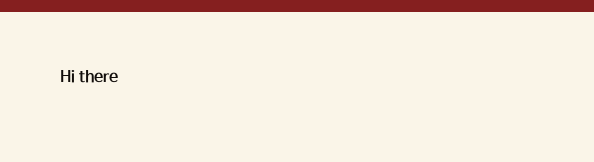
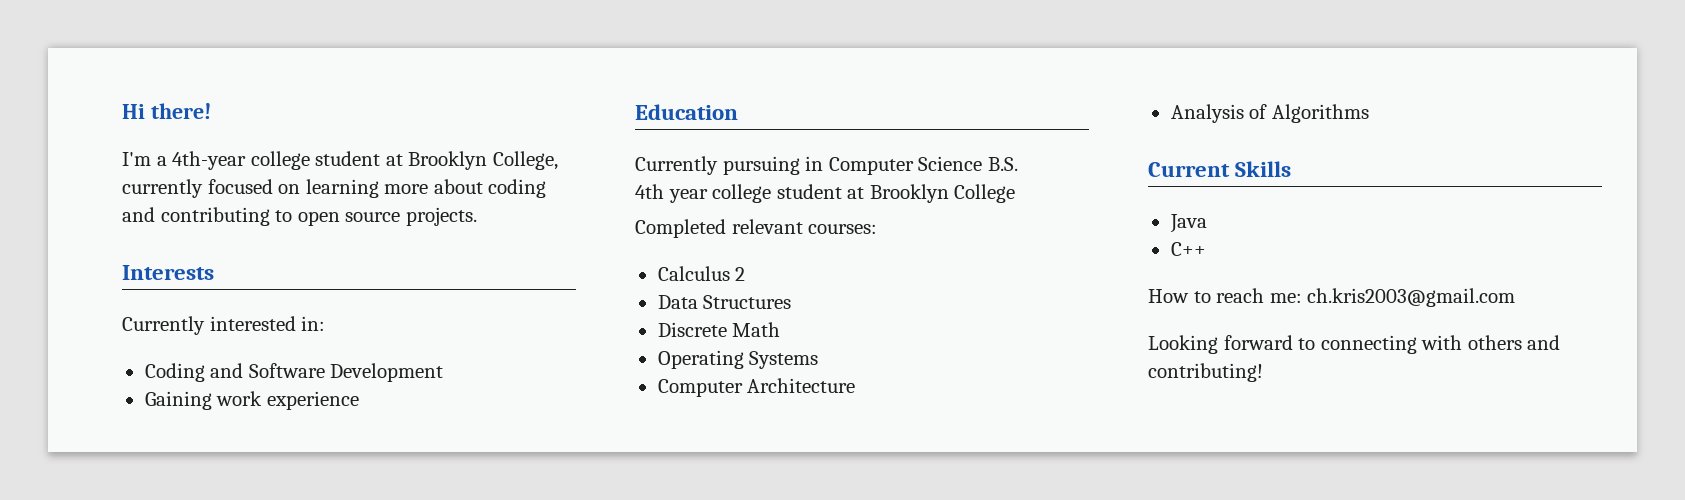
[79,70,119,83] there -> [150,103,211,119] [122,151,558,170] [122,179,547,198] [122,207,477,226] [122,265,214,280] [122,316,326,335] [144,363,444,382] [144,391,359,410] [635,104,738,120] [635,156,1018,175] [635,184,1016,203] [635,219,878,238] [657,266,746,281] [657,295,792,309] [657,322,781,337] [657,350,819,369] [657,378,856,397] [1170,104,1369,123] [1148,161,1292,177] [1169,214,1207,233] [1170,242,1206,256] [1148,288,1516,307] [1148,335,1561,354] [1148,363,1263,382] there! // I'm a 4th-year college student at Brooklyn College, currently focused on learning more about coding and contributing to open source projects. // Interests // Currently interested in: // Coding and Software Development // Gaining work experience // Education // Currently pursuing in Computer Science B.S. // 4th year college student at Brooklyn College // Completed relevant courses: // Calculus 2 // Data Structures // Discrete Math // Operating Systems // Computer Architecture // Analysis of Algorithms // Current Skills // Java // C++ // How to reach me: ch.kris2003@gmail.com // Looking forward to connecting with others and contributing!

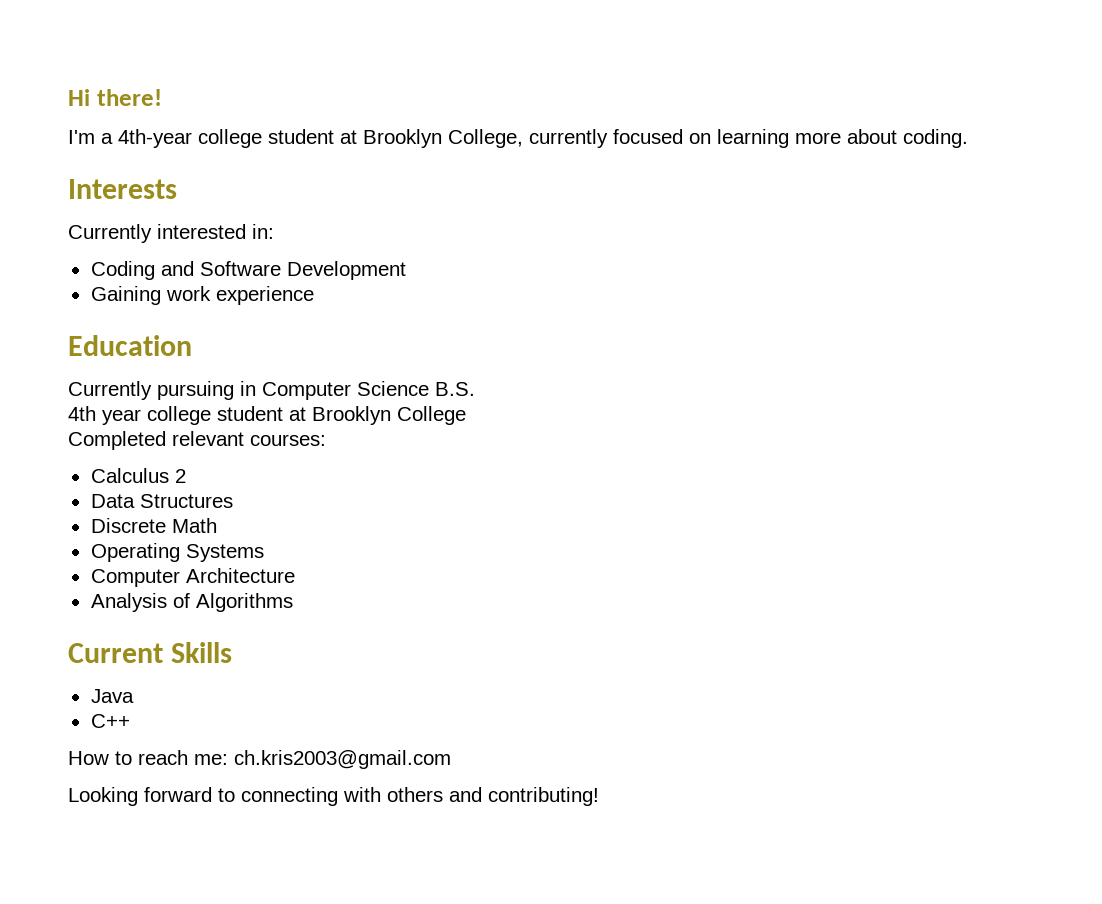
[488,179,547,198] [122,207,477,226] coding and contributing to open source projects. -> [903,129,968,148] coding.

